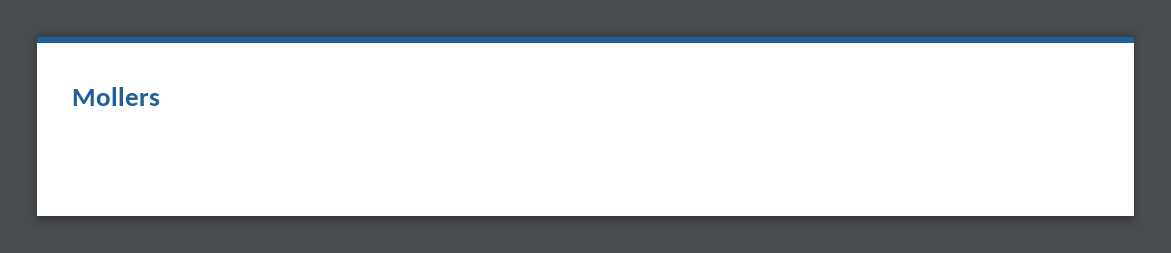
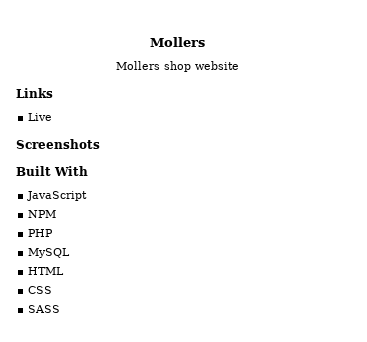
[72,87,160,106] Mollers -> [150,37,205,47] [116,61,239,72] [16,88,53,98] [28,113,53,121] [16,139,100,149] [16,166,88,176] [27,191,88,201] [28,210,57,218] [28,229,54,237] [28,248,71,258] [28,267,65,275] [28,286,53,294] [28,305,61,313] Mollers // Mollers shop website // Links // Live // Screenshots // Built With // JavaScript // NPM // PHP // MySQL // HTML // CSS // SASS

